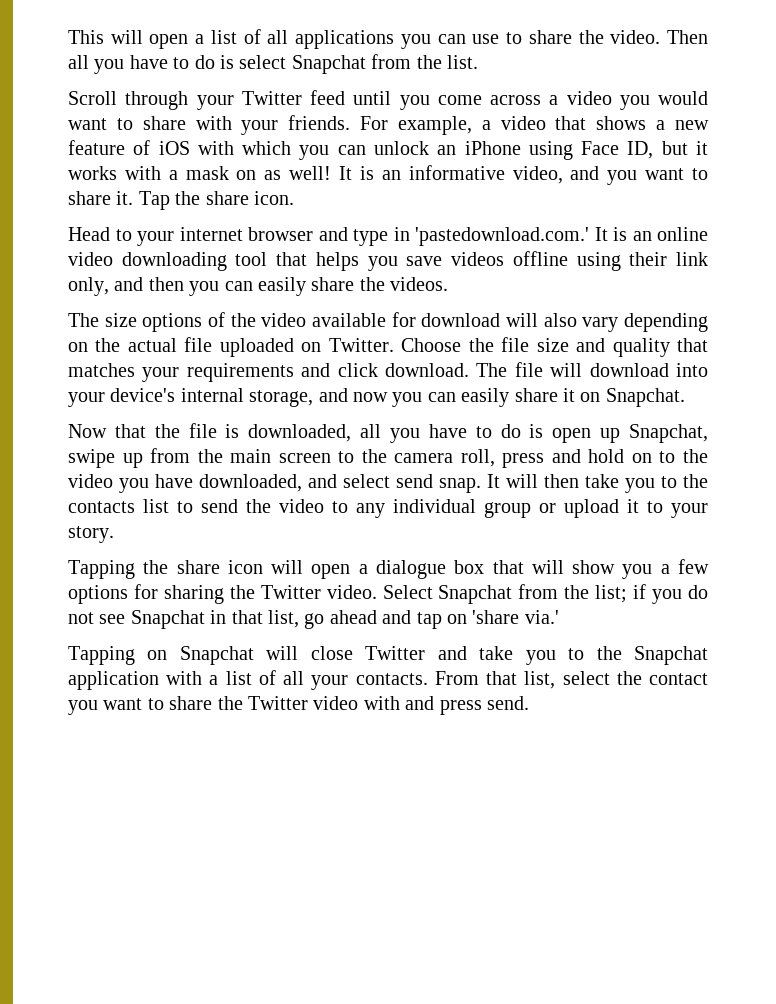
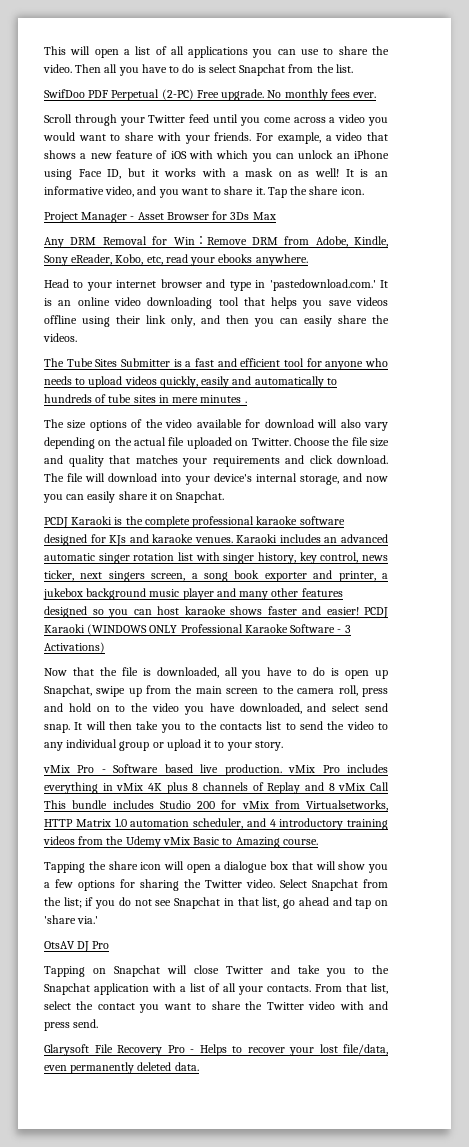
(478, 62) none -> [44,89,377,101] // SwifDoo PDF Perpetual (2-PC) Free upgrade. No monthly fees ever.
(294, 198) none -> [44,211,276,223] [44,236,388,248] [44,254,308,266] // Project Manager - Asset Browser for 3Ds Max // Any DRM Removal for Win：Remove DRM from Adobe, Kindle, Sony eReader, Kobo, etc, read your ebooks anywhere.
(449, 284) none -> [44,358,389,370] [44,376,337,388] [44,394,247,403] // The Tube Sites Submitter is a fast and efficient tool for anyone who needs to upload videos quickly, easily and automatically to hundreds of tube sites in mere minutes .
(685, 397) none -> [44,516,345,528] [44,534,388,546] [44,552,388,564] [44,570,388,582] [43,588,343,600] [44,606,388,618] [44,624,351,635] [44,642,105,653] // PCDJ Karaoki is the complete professional karaoke software designed for KJs and karaoke venues. Karaoki includes an advanced automatic singer rotation list with singer history, key control, news ticker, next singers screen, a song book exporter and printer, a jukebox background music player and many other features designed so you can host karaoke shows faster and easier! PCDJ Karaoki (WINDOWS ONLY Professional Karaoke Software - 3 Activations)
(114, 534) none -> [43,764,388,776] [44,782,390,794] [44,800,388,811] [44,818,388,830] [43,836,318,848] // vMix Pro - Software based live production. vMix Pro includes everything in vMix 4K plus 8 channels of Replay and 8 vMix Call This bundle includes Studio 200 for vMix from Virtualsetworks, HTTP Matrix 1.0 automation scheduler, and 4 introductory training videos from the Udemy vMix Basic to Amazing course.
(559, 617) none -> [44,941,110,952] // OtsAV DJ Pro
(529, 703) none -> [44,1044,388,1056] [44,1062,199,1074] // Glarysoft File Recovery Pro - Helps to recover your lost file/data, even permanently deleted data.

